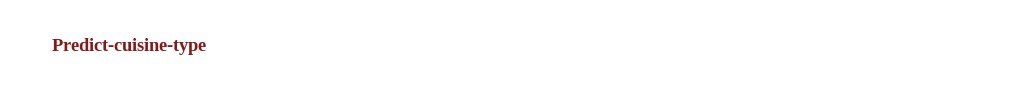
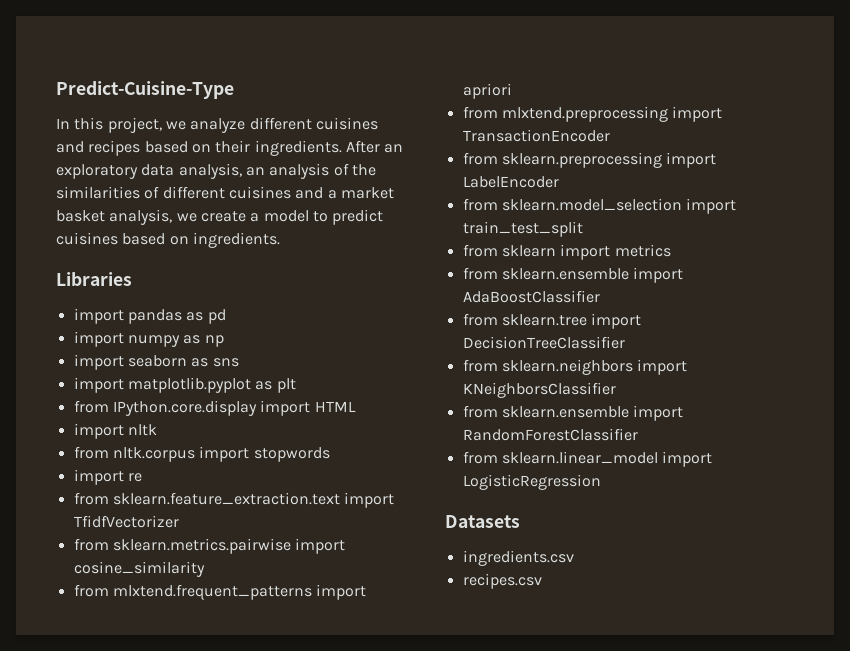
[52,38,206,55] Predict-cuisine-type -> [56,81,234,99] [56,117,378,133] [56,140,404,156] [56,163,376,179] [56,186,394,199] [56,209,384,225] [56,232,280,248] [56,272,132,286] [73,308,226,324] [73,331,224,347] [73,354,239,370] [73,377,296,393] [73,400,356,416] [73,423,157,439] [73,446,330,462] [73,469,142,485] [73,492,395,508] [73,515,179,528] [73,538,346,554] [73,561,205,577] [73,584,367,600] [462,83,512,99] [462,106,723,122] [462,129,610,142] [462,152,717,168] [462,176,559,188] [462,198,737,214] [462,221,583,237] [462,244,671,260] [462,267,684,283] [462,290,600,303] [462,313,642,329] [462,336,625,349] [462,359,688,375] [462,382,616,398] [462,405,684,421] [462,428,638,441] [462,451,713,467] [462,474,601,490] [445,515,520,528] [462,550,574,566] [462,573,542,589] Predict-Cuisine-Type // In this project, we analyze different cuisines and recipes based on their ingredients. After an exploratory data analysis, an analysis of the similarities of different cuisines and a market basket analysis, we create a model to predict cuisines based on ingredients. // Libraries // import pandas as pd // import numpy as np // import seaborn as sns // import matplotlib.pyplot as plt // from IPython.core.display import HTML // import nltk // from nltk.corpus import stopwords // import re // from sklearn.feature_extraction.text import TfidfVectorizer // from sklearn.metrics.pairwise import cosine_similarity // from mlxtend.frequent_patterns import apriori // from mlxtend.preprocessing import TransactionEncoder // from sklearn.preprocessing import LabelEncoder // from sklearn.model_selection import train_test_split // from sklearn import metrics // from sklearn.ensemble import AdaBoostClassifier // from sklearn.tree import DecisionTreeClassifier // from sklearn.neighbors import KNeighborsClassifier // from sklearn.ensemble import RandomForestClassifier // from sklearn.linear_model import LogisticRegression // Datasets // ingredients.csv // recipes.csv

